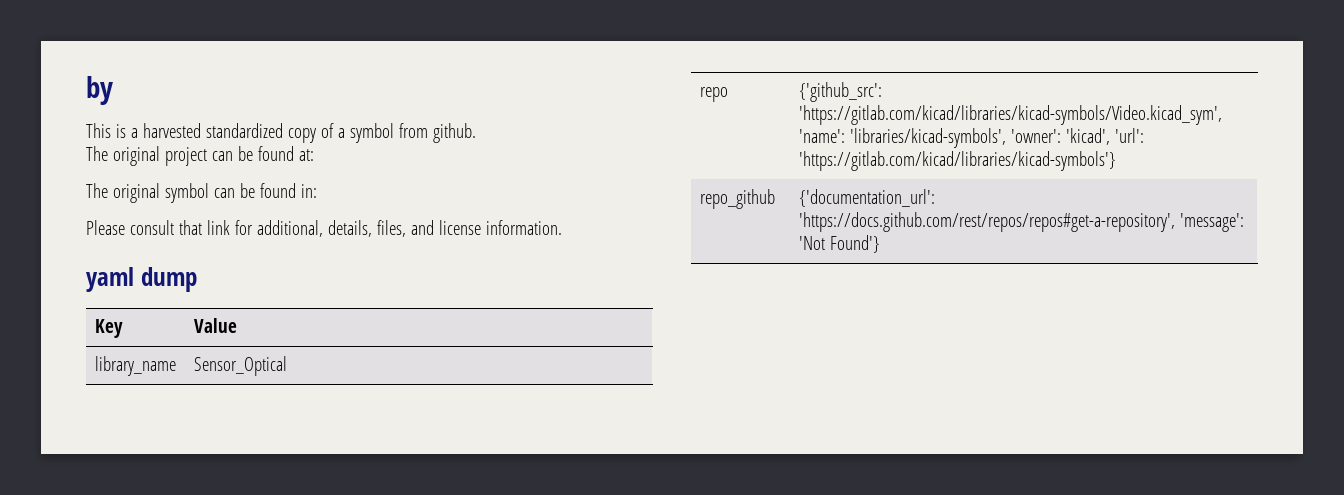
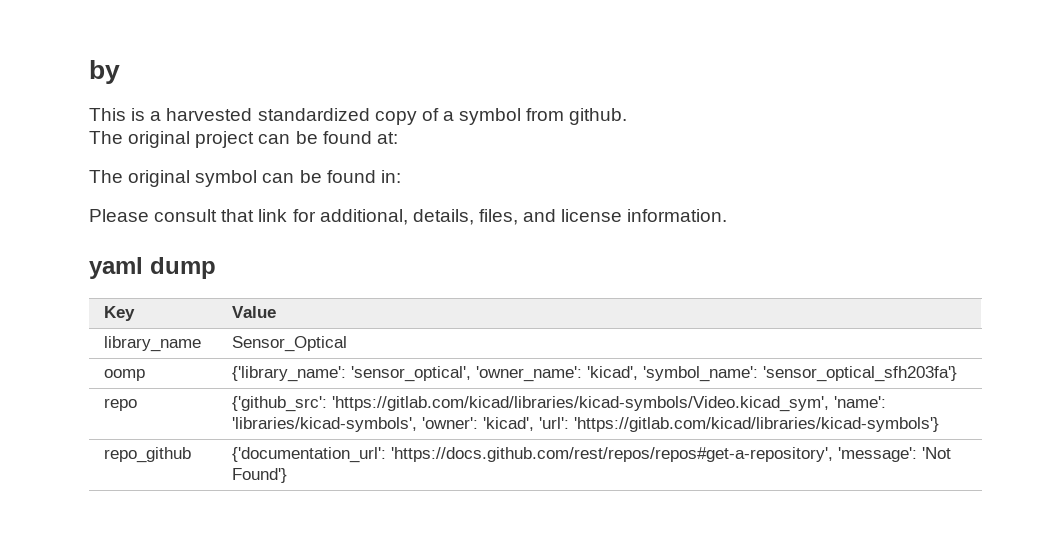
(287, 366) none -> [104,369,146,381] [232,366,958,382] // oomp | {'library_name': 'sensor_optical', 'owner_name': 'kicad', 'symbol_name': 'sensor_optical_sfh203fa'}

